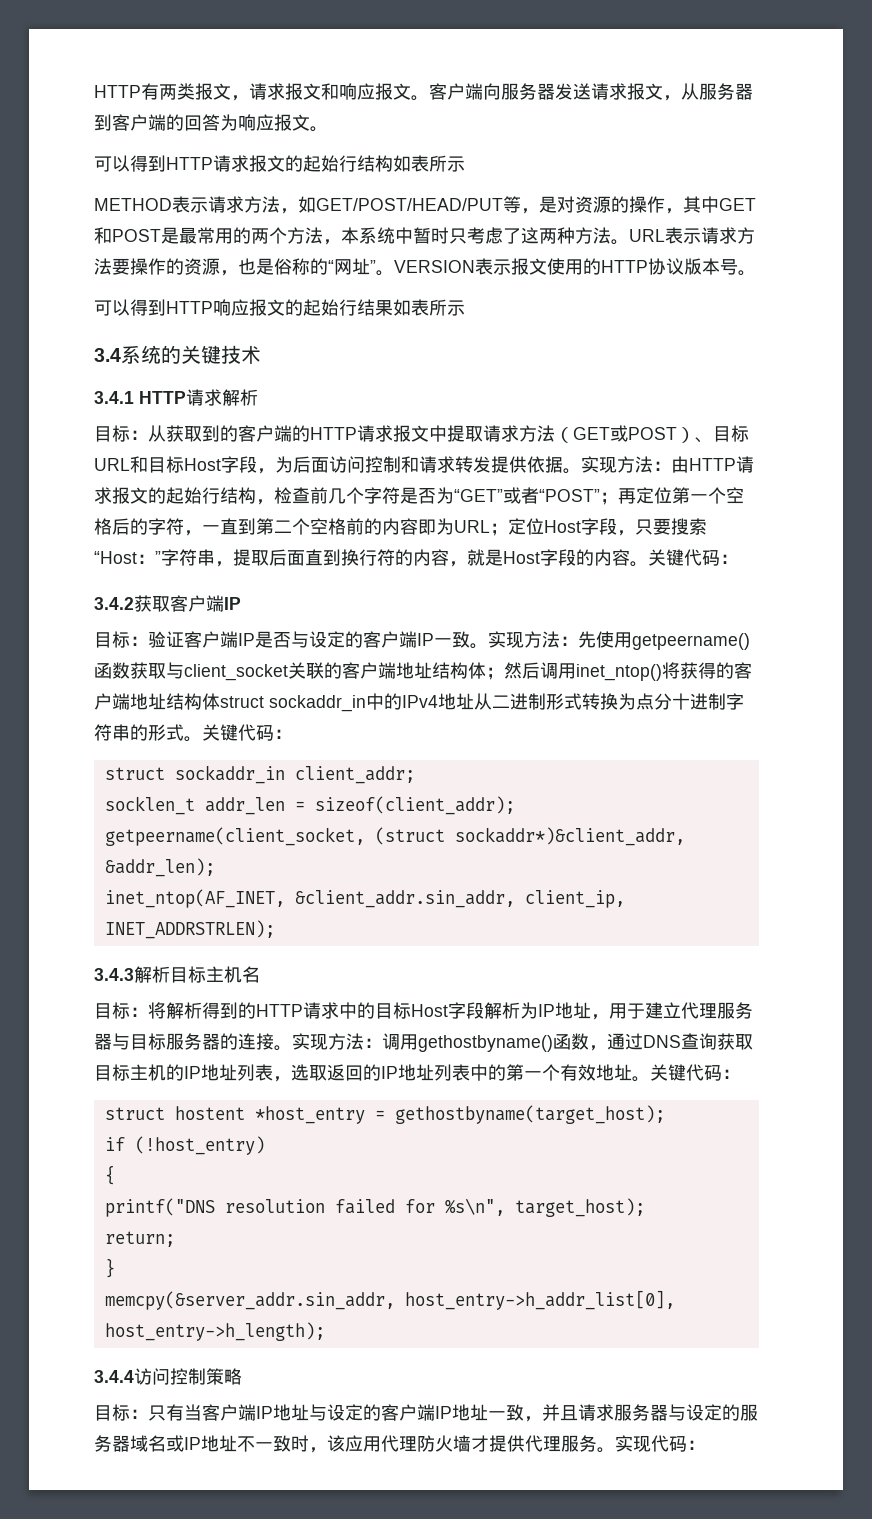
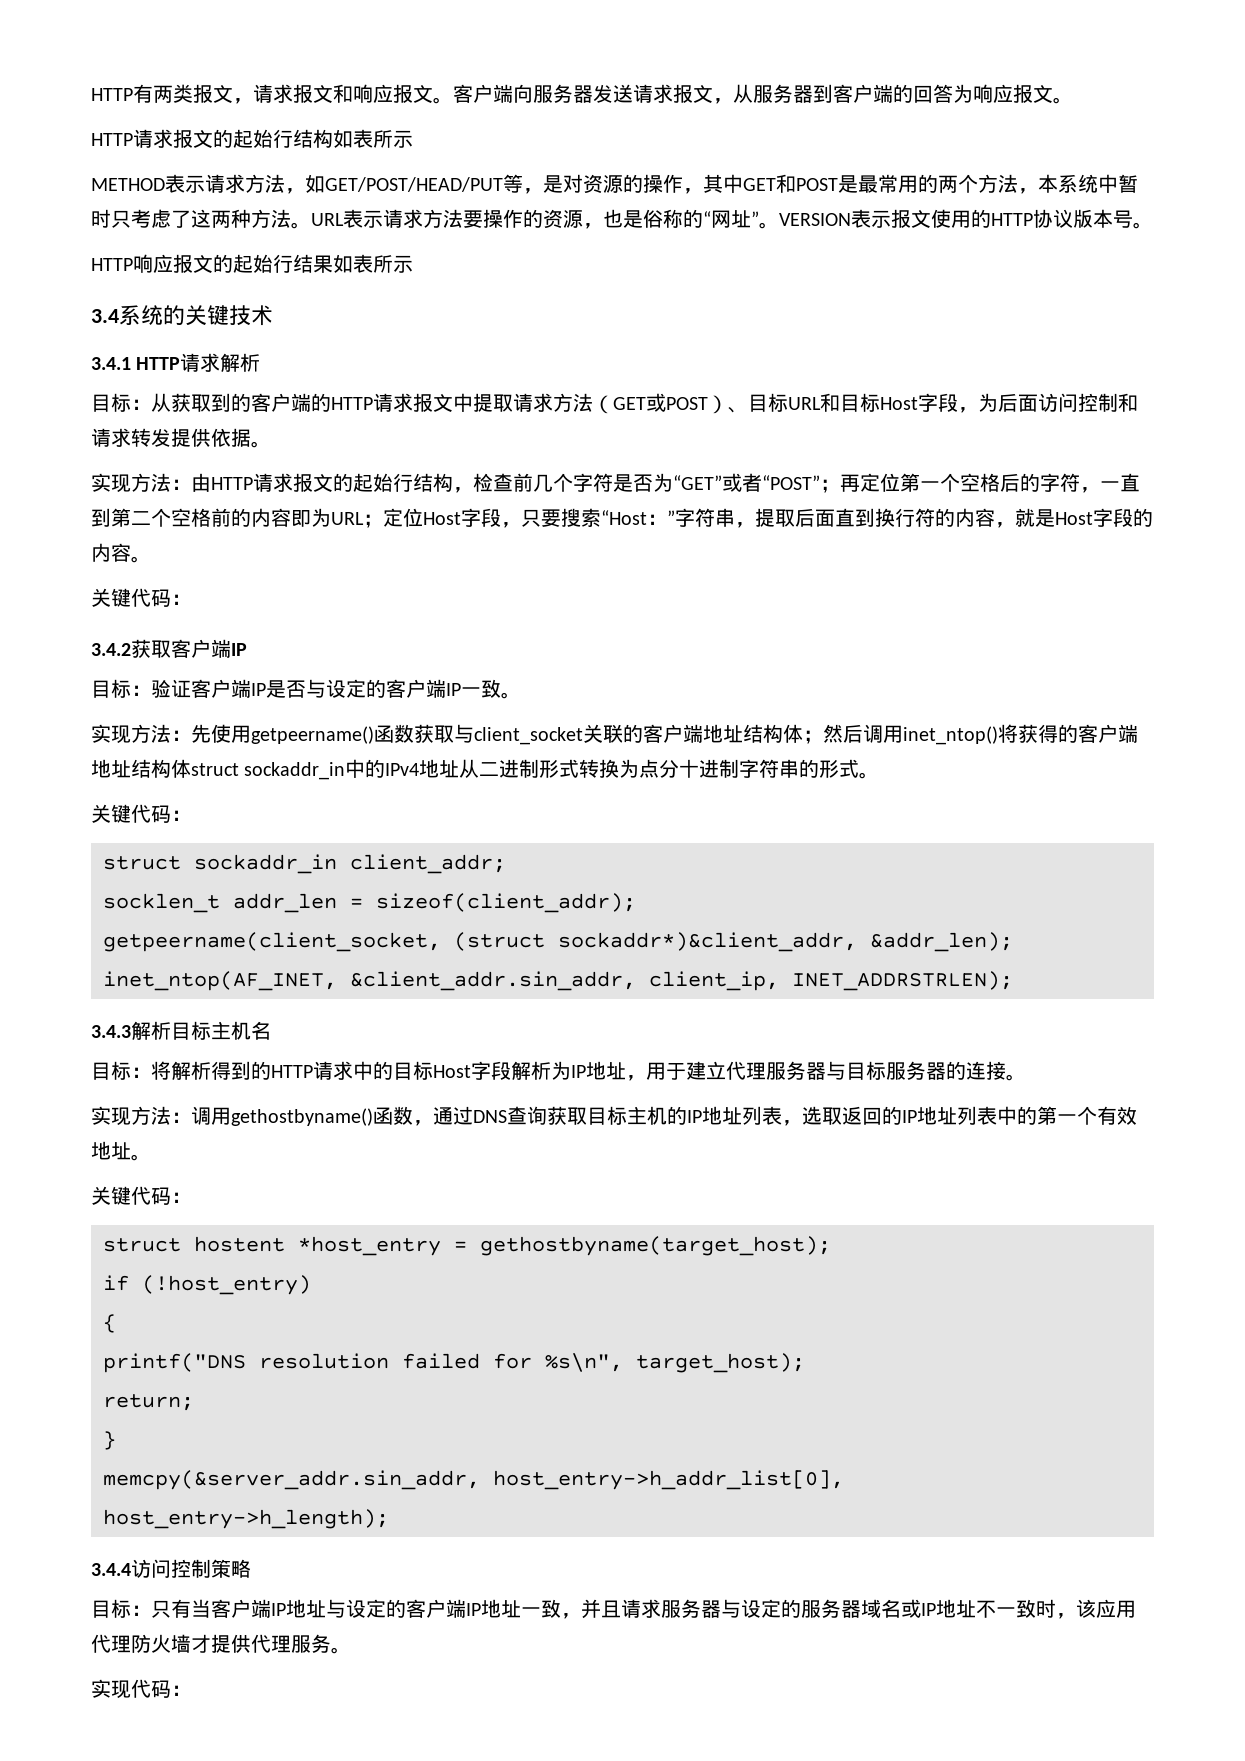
[94,155,166,172] 可以得到 -> (1073, 100) none
[94,299,166,316] 可以得到 -> (1153, 225) none
(581, 471) none -> (271, 444) //
(648, 564) none -> (151, 559) //
(488, 646) none -> (521, 695) //
(202, 739) none -> (880, 775) //
(292, 1048) none -> (1026, 1077) //
(650, 1079) none -> (151, 1157) //
(615, 1450) none -> (351, 1650) //

